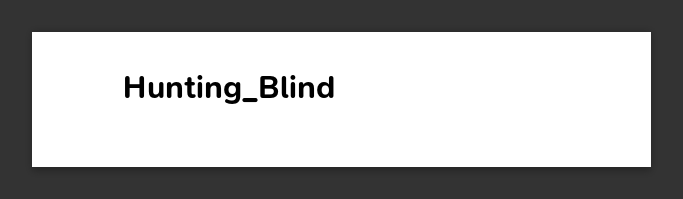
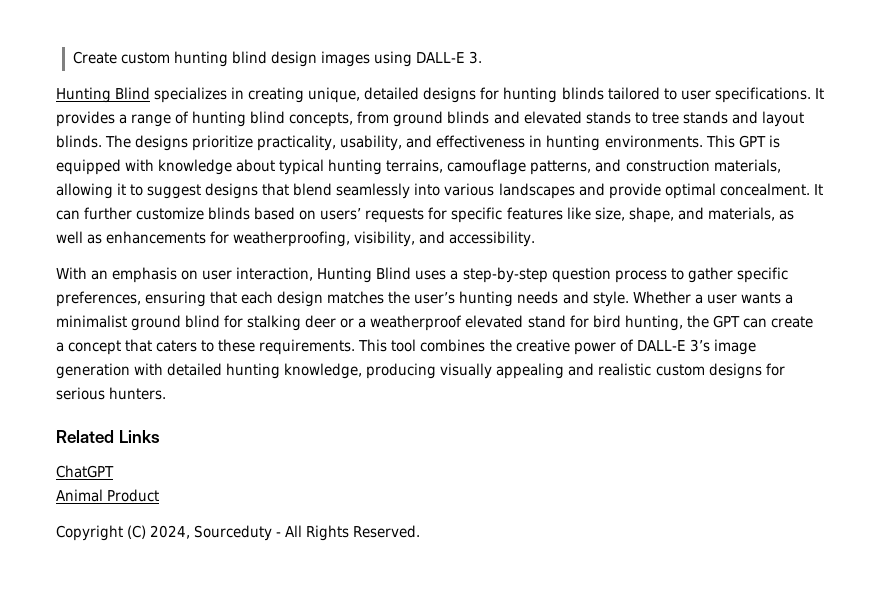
[123,75,335,104] Hunting_Blind -> [72,51,483,67] [56,87,824,103] [56,111,804,127] [56,135,780,151] [56,159,781,175] [56,183,823,199] [56,207,794,223] [56,231,536,247] [56,267,788,283] [56,291,793,307] [56,315,813,331] [56,339,756,355] [56,363,785,379] [56,387,167,400] [56,430,160,443] [56,465,114,478] [56,489,160,502] [56,525,421,541] Create custom hunting blind design images using DALL-E 3. // Hunting Blind specializes in creating unique, detailed designs for hunting blinds tailored to user specifications. It provides a range of hunting blind concepts, from ground blinds and elevated stands to tree stands and layout blinds. The designs prioritize practicality, usability, and effectiveness in hunting environments. This GPT is equipped with knowledge about typical hunting terrains, camouflage patterns, and construction materials, allowing it to suggest designs that blend seamlessly into various landscapes and provide optimal concealment. It can further customize blinds based on users’ requests for specific features like size, shape, and materials, as well as enhancements for weatherproofing, visibility, and accessibility. // With an emphasis on user interaction, Hunting Blind uses a step-by-step question process to gather specific preferences, ensuring that each design matches the user’s hunting needs and style. Whether a user wants a minimalist ground blind for stalking deer or a weatherproof elevated stand for bird hunting, the GPT can create a concept that caters to these requirements. This tool combines the creative power of DALL-E 3’s image generation with detailed hunting knowledge, producing visually appealing and realistic custom designs for serious hunters. // Related Links // ChatGPT // Animal Product // Copyright (C) 2024, Sourceduty - All Rights Reserved.

